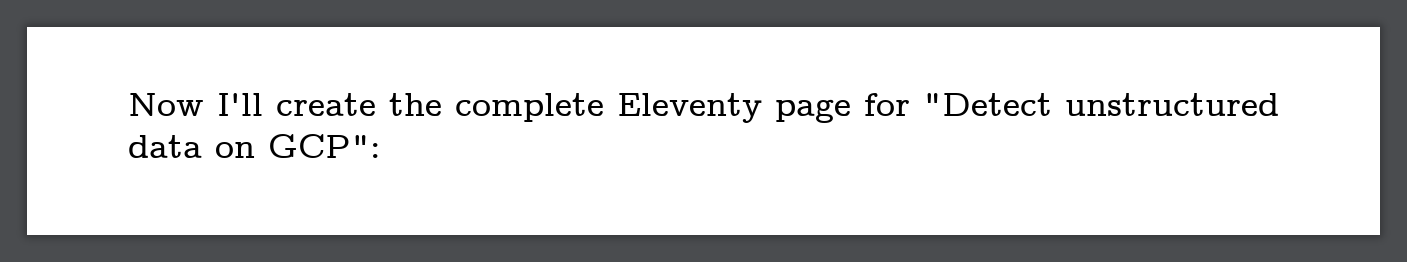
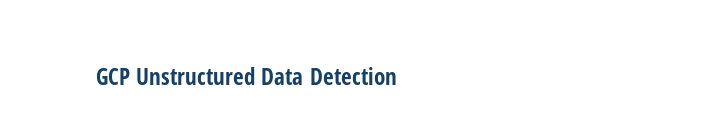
[128,93,1279,123] [128,134,381,158] Now I'll create the complete Eleventy page for "Detect unstructured data on GCP": -> [96,67,397,85] GCP Unstructured Data Detection

